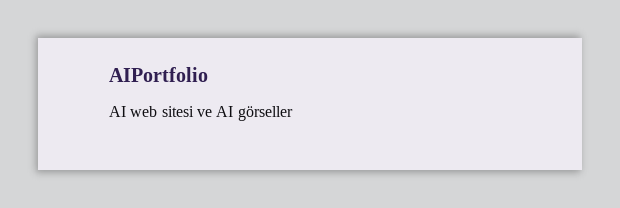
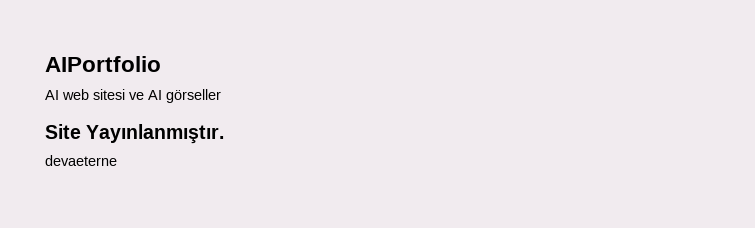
(293, 113) none -> [45,124,225,144] [45,155,117,166] // Site Yayınlanmıştır. // devaeterne

